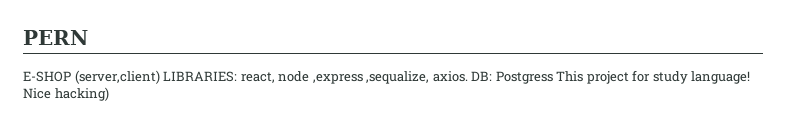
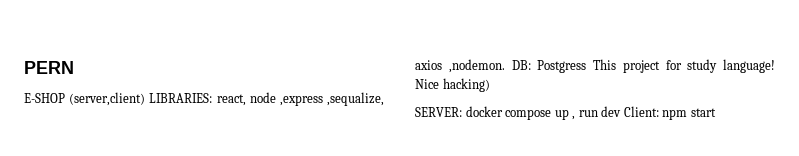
[432,71,468,82] axios. -> [415,59,505,73] axios ,nodemon.
(109, 94) none -> [415,106,716,120] // SERVER: docker compose up , run dev Client: npm start

